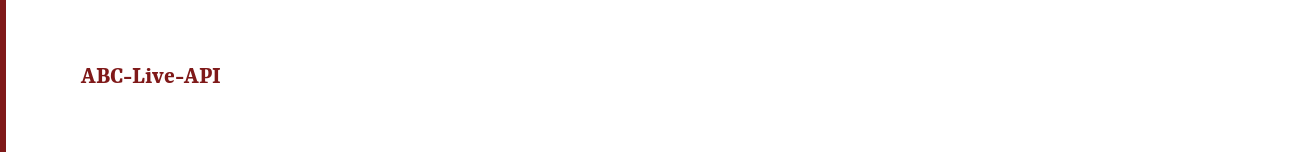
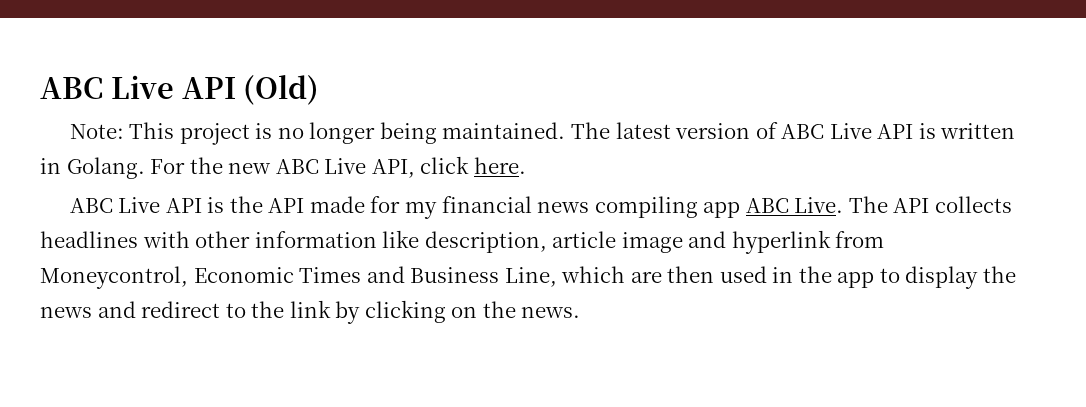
[80,68,221,83] ABC-Live-API -> [40,75,320,105] [69,122,1016,145] [40,156,526,179] [69,196,1012,219] [40,230,885,254] [40,266,1017,289] [40,300,581,324] ABC Live API (Old) // Note: This project is no longer being maintained. The latest version of ABC Live API is written in Golang. For the new ABC Live API, click here. // ABC Live API is the API made for my financial news compiling app ABC Live. The API collects headlines with other information like description, article image and hyperlink from Moneycontrol, Economic Times and Business Line, which are then used in the app to display the news and redirect to the link by clicking on the news.

